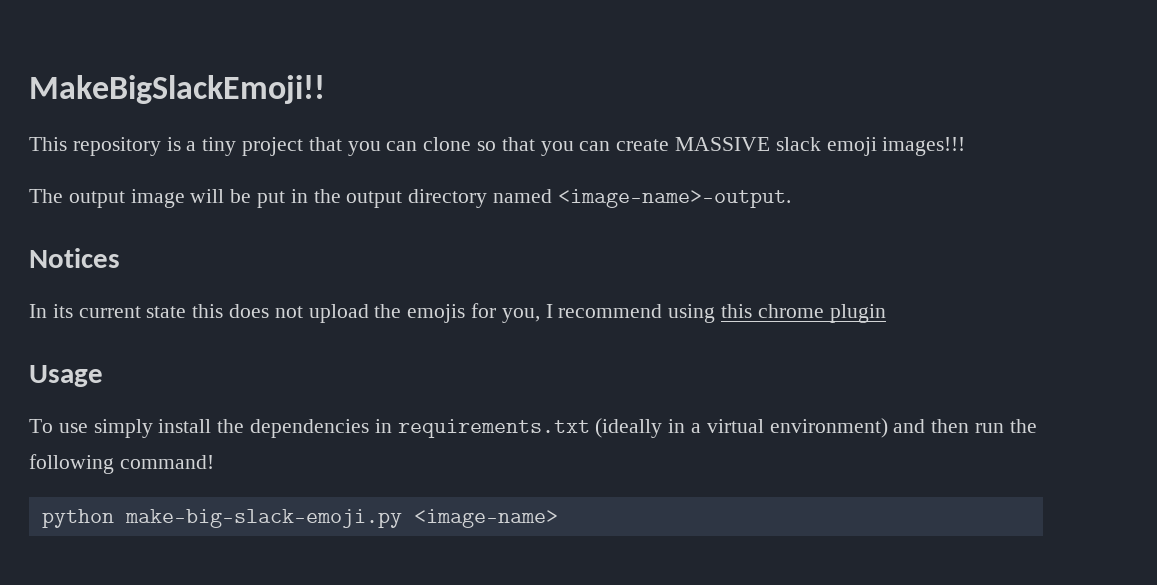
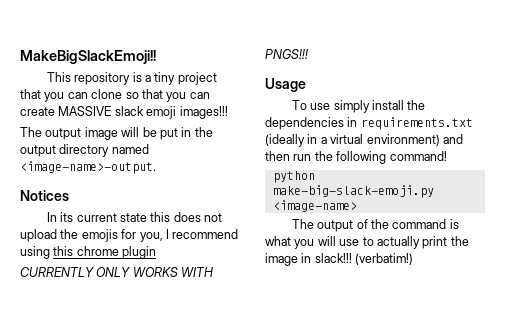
(886, 313) none -> [20,267,214,277] [265,49,308,59] // CURRENTLY ONLY WORKS WITH PNGS!!!
(558, 518) none -> [291,219,459,232] [265,236,469,249] [265,253,414,266] // The output of the command is what you will use to actually print the image in slack!!! (verbatim!)

